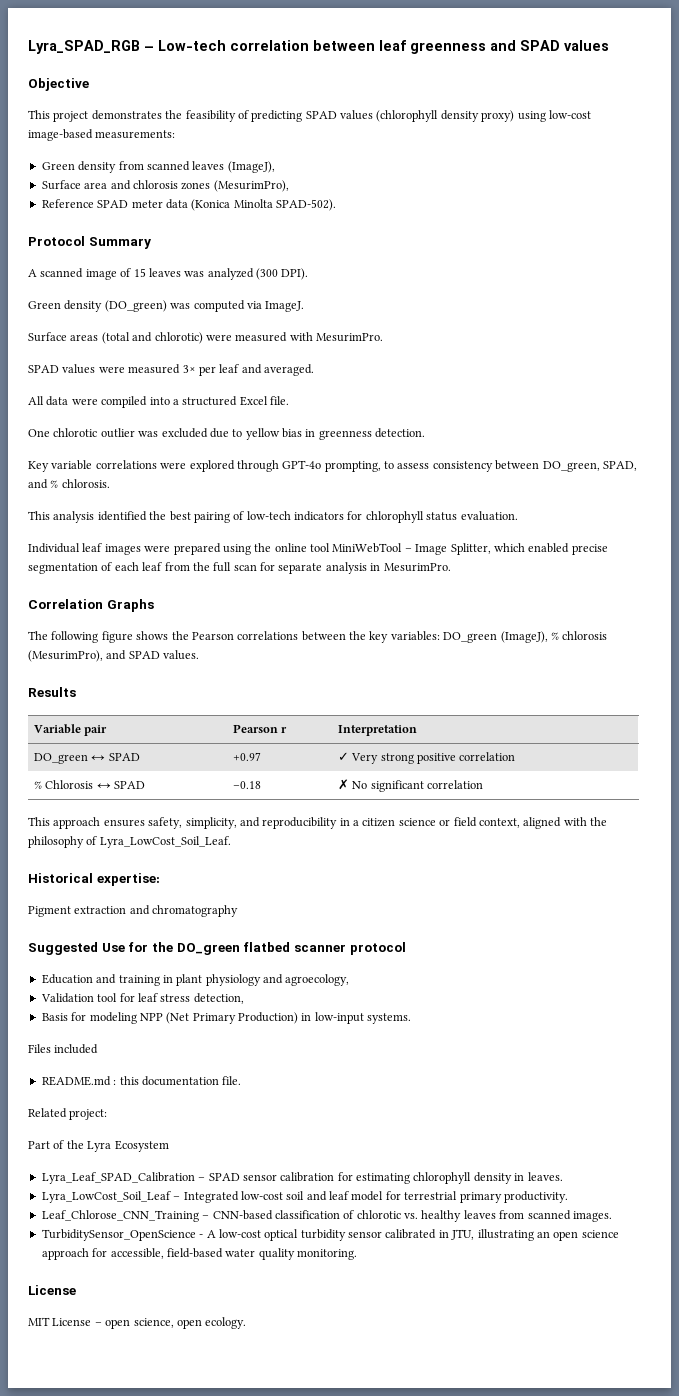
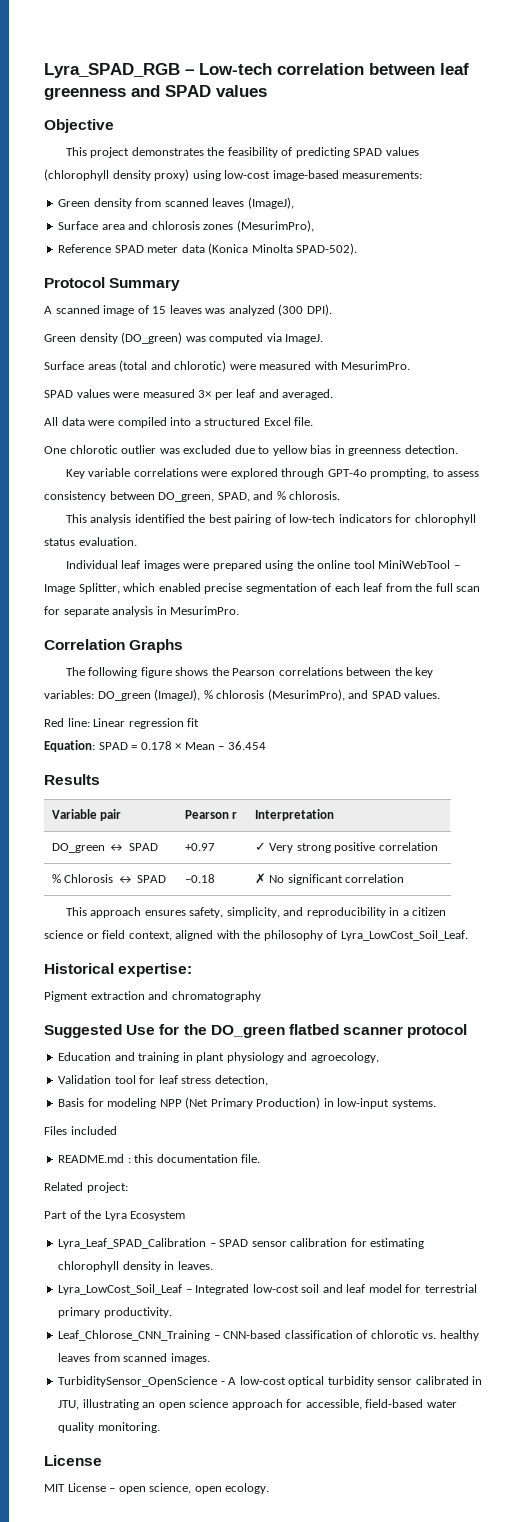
(200, 655) none -> [44,718,200,729] [44,740,266,752] // Red line: Linear regression fit // Equation: SPAD = 0.178 × Mean − 36.454

